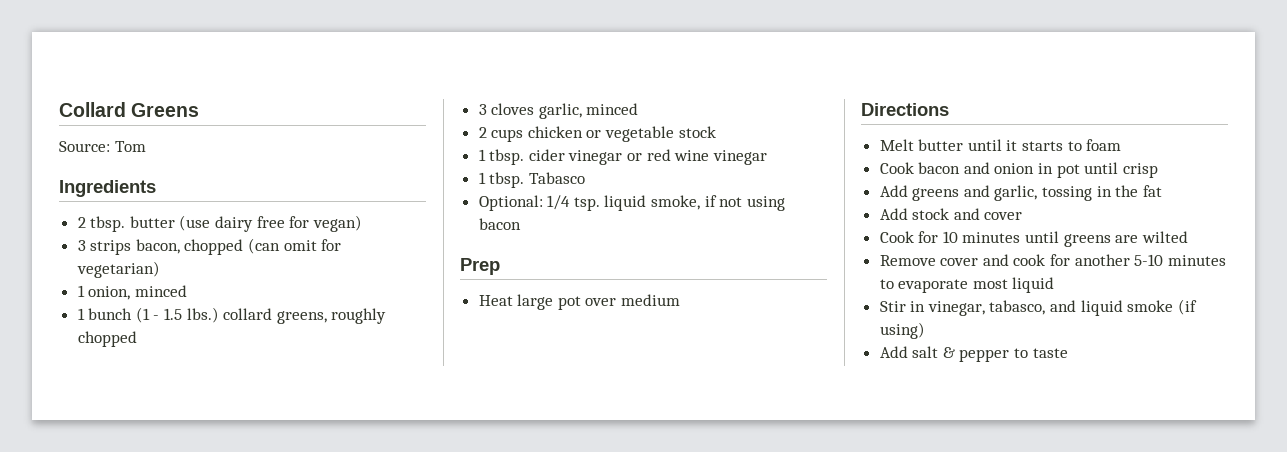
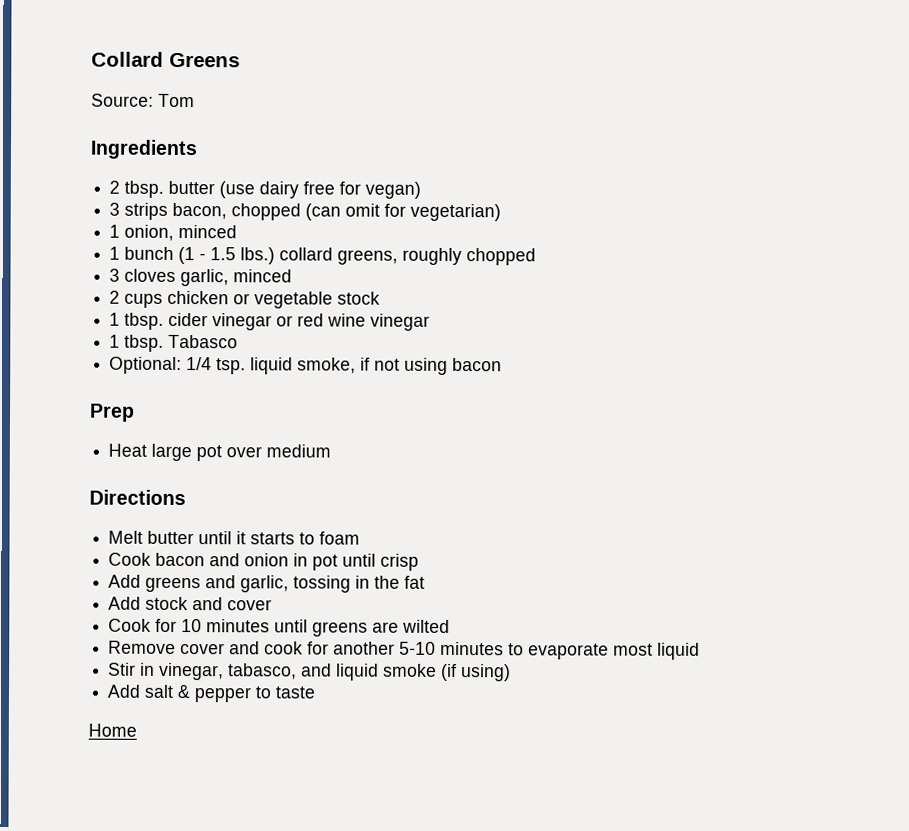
(1068, 353) none -> [88,723,137,737] // Home

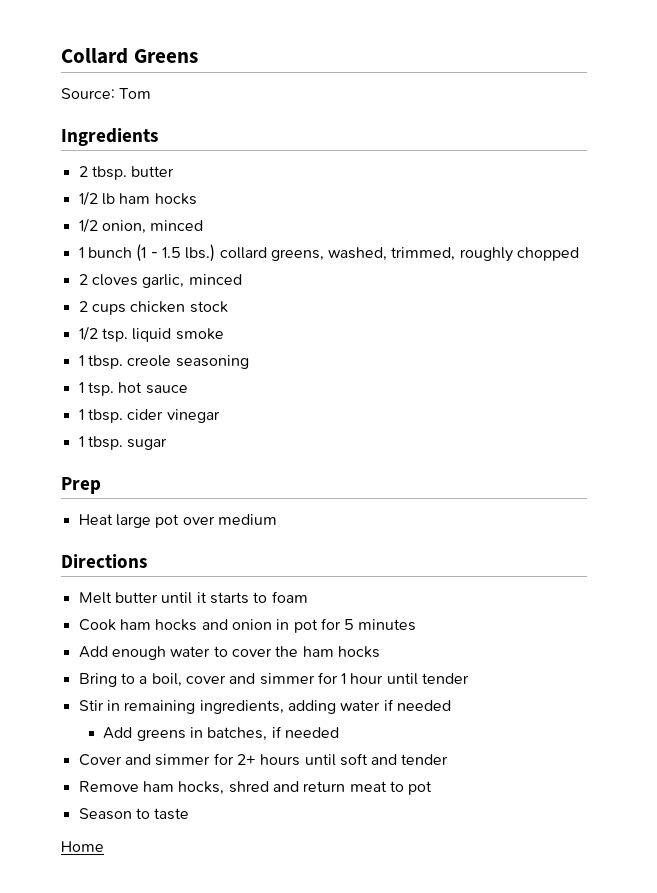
[219,181,422,199] [109,202,502,222] [109,224,121,238] (use dairy free for vegan) // 3 strips bacon, chopped (can omit for vegetarian) // 1 -> [78,191,197,206] [78,218,98,233] // 1/2 lb ham hocks // 1/2
(399, 257) none -> [328,247,456,261] washed, trimmed,
[109,268,121,282] 3 -> [78,274,88,285] 2
[233,291,334,309] or vegetable -> (186, 307) none
[109,312,431,331] [109,334,239,352] [109,356,503,375] 1 tbsp. cider vinegar or red wine vinegar // 1 tbsp. Tabasco // Optional: 1/4 tsp. liquid smoke, if not using bacon -> [78,326,224,342] [78,355,249,369] [78,382,188,396] [78,409,220,423] [78,436,168,450] 1/2 tsp. liquid smoke // 1 tbsp. creole seasoning // 1 tsp. hot sauce // 1 tbsp. cider vinegar // 1 tbsp. sugar
[155,552,206,567] bacon -> [119,619,198,631] ham hocks
[342,553,420,571] [108,574,426,593] [108,596,273,611] [108,618,451,637] [108,640,701,660] [108,662,512,682] [107,684,253,703] until crisp // Add greens and garlic, tossing in the fat // Add stock and cover // Cook for 10 minutes until greens are wilted // Remove cover and cook for another 5-10 minutes to evaporate most liquid // Stir in vinegar, tabasco, and liquid smoke (if using) // Add salt & pepper -> [320,618,417,631] [78,646,380,660] [78,672,470,687] [78,699,451,714] [103,726,339,741] [78,753,449,766] [78,781,433,795] [78,808,132,820] for 5 minutes // Add enough water to cover the ham hocks // Bring to a boil, cover and simmer for 1 hour until tender // Stir in remaining ingredients, adding water if needed // Add greens in batches, if needed // Cover and simmer for 2+ hours until soft and tender // Remove ham hocks, shred and return meat to pot // Season

